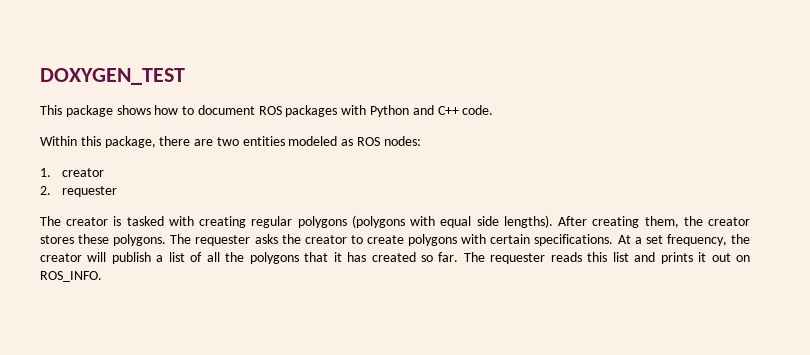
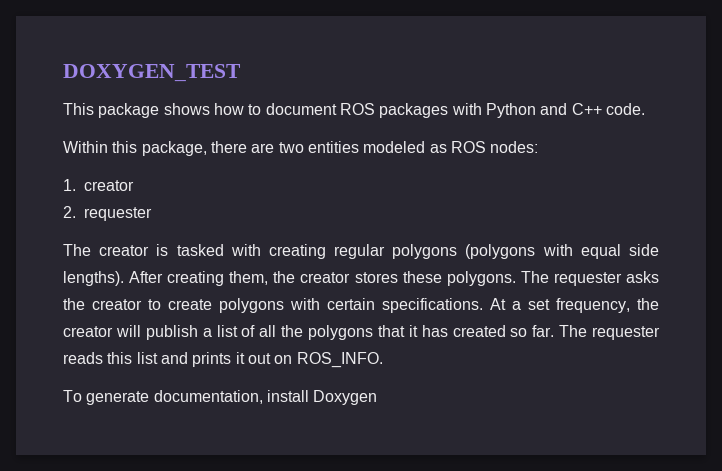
(102, 276) none -> [63,390,378,405] // To generate documentation, install Doxygen

